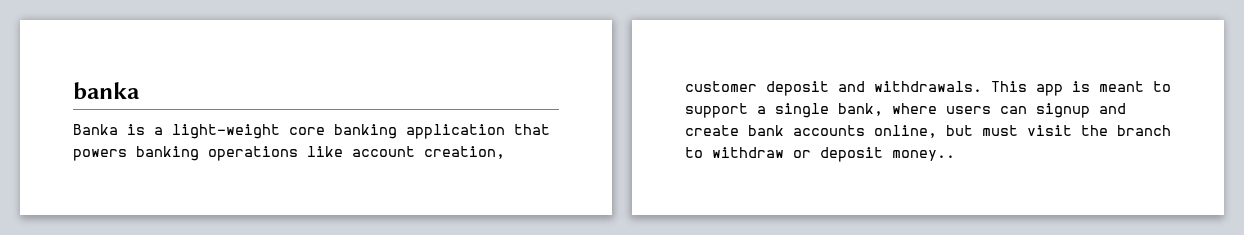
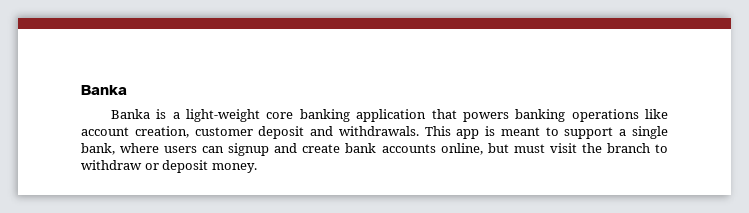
[73,82,140,100] banka -> [81,85,127,95] Banka
[892,150,955,161] money.. -> [211,163,257,173] money.

